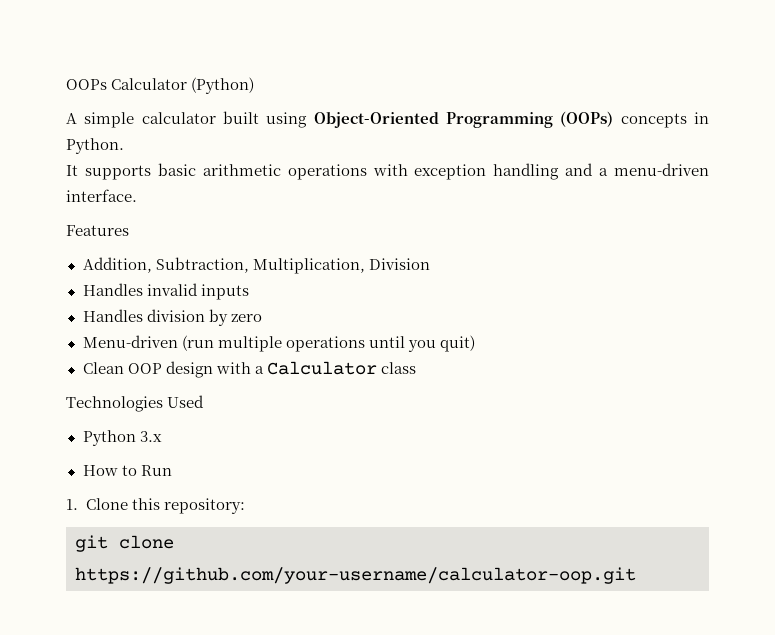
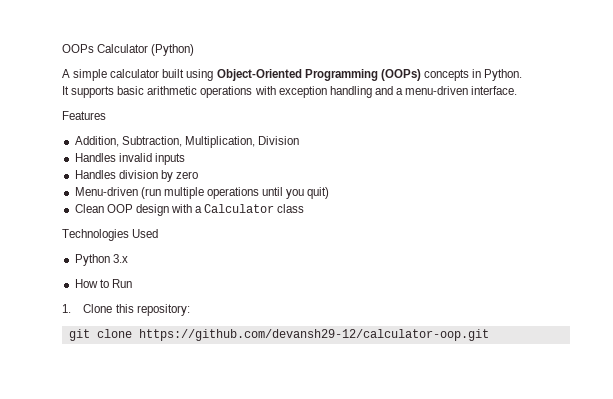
[75,567,636,584] https://github.com/your-username/calculator-oop.git -> [138,329,489,341] https://github.com/devansh29-12/calculator-oop.git

